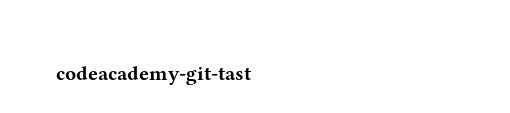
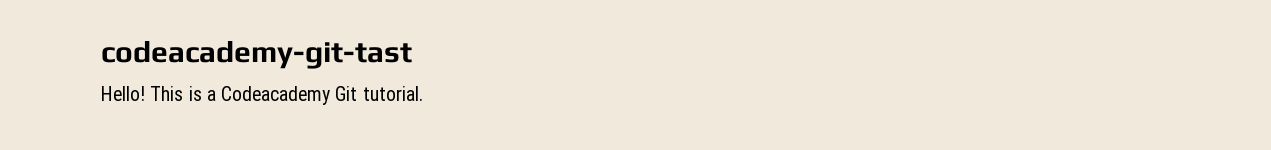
(251, 75) none -> [101,86,423,105] // Hello! This is a Codeacademy Git tutorial.

